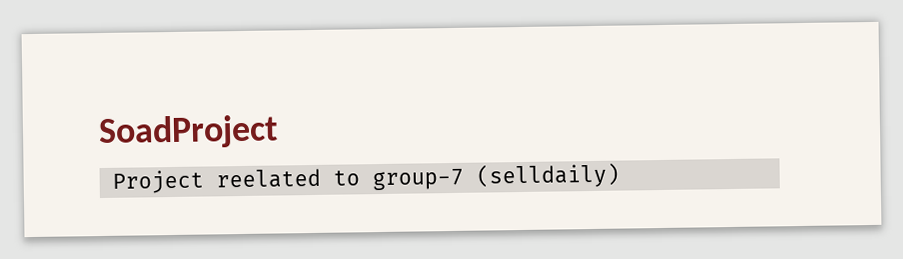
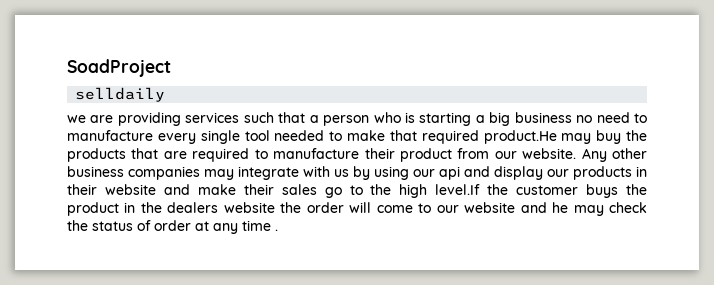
[111,162,620,194] Project reelated to group-7 (selldaily) -> [75,87,166,102] [67,112,647,126] [67,130,647,144] [67,148,647,162] [67,166,647,180] [67,184,648,198] [67,202,647,216] [67,220,278,234] selldaily // we are providing services such that a person who is starting a big business no need to manufacture every single tool needed to make that required product.He may buy the products that are required to manufacture their product from our website. Any other business companies may integrate with us by using our api and display our products in their website and make their sales go to the high level.If the customer buys the product in the dealers website the order will come to our website and he may check the status of order at any time .

